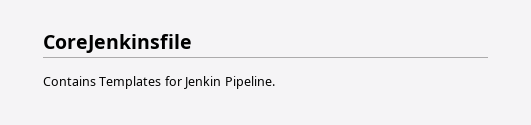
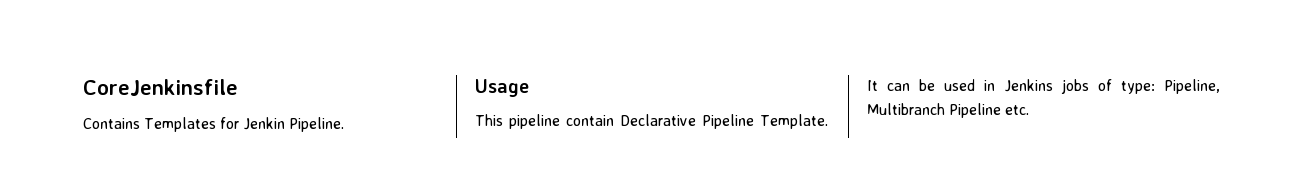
(275, 82) none -> [475,79,529,97] [475,114,829,129] [867,79,1220,94] [867,103,1030,118] // Usage // This pipeline contain Declarative Pipeline Template. It can be used in Jenkins jobs of type: Pipeline, Multibranch Pipeline etc.

